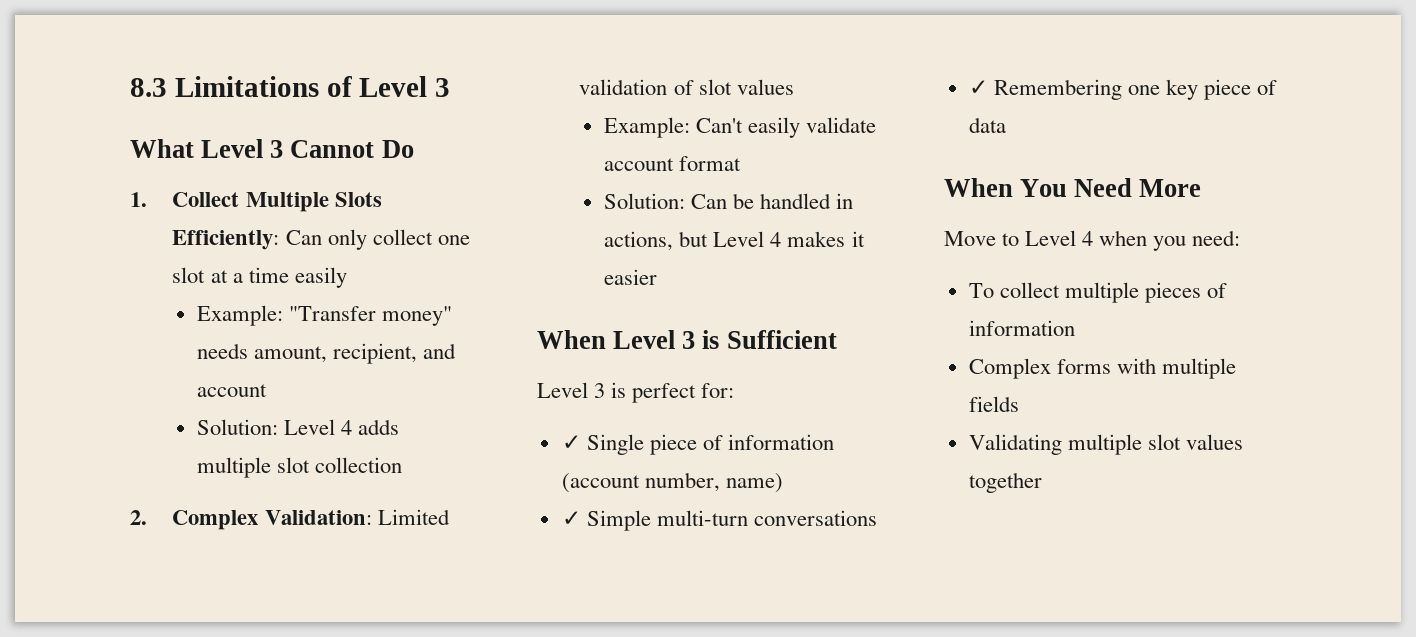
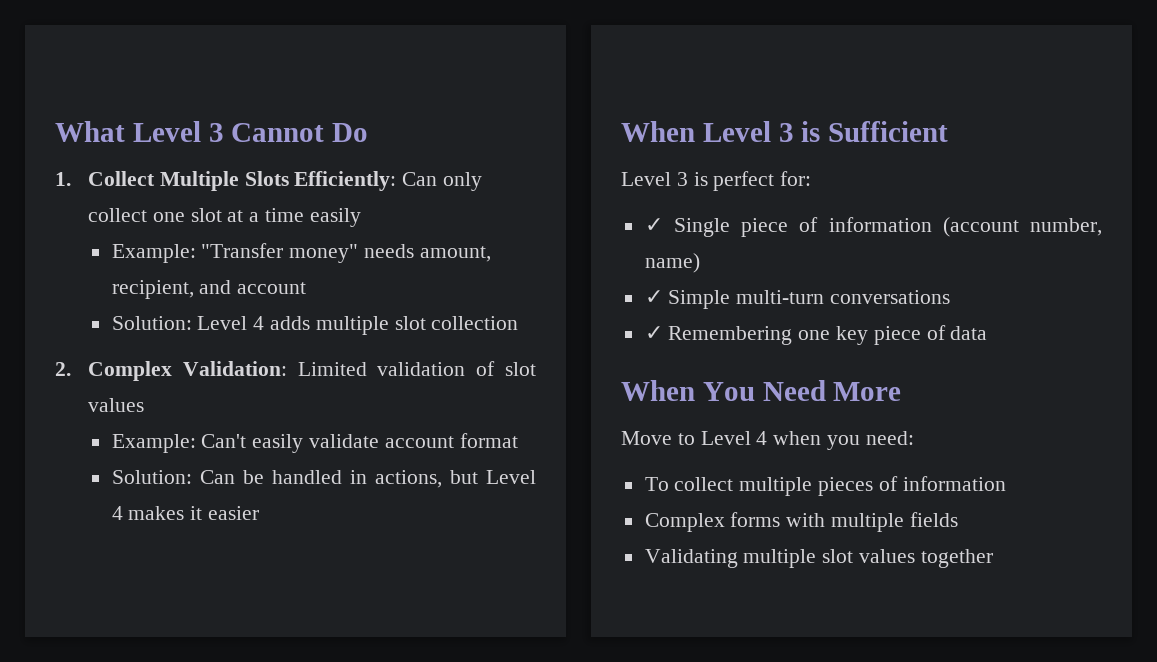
[130,76,451,97] 8.3 Limitations of Level 3 // -> (55, 131) none

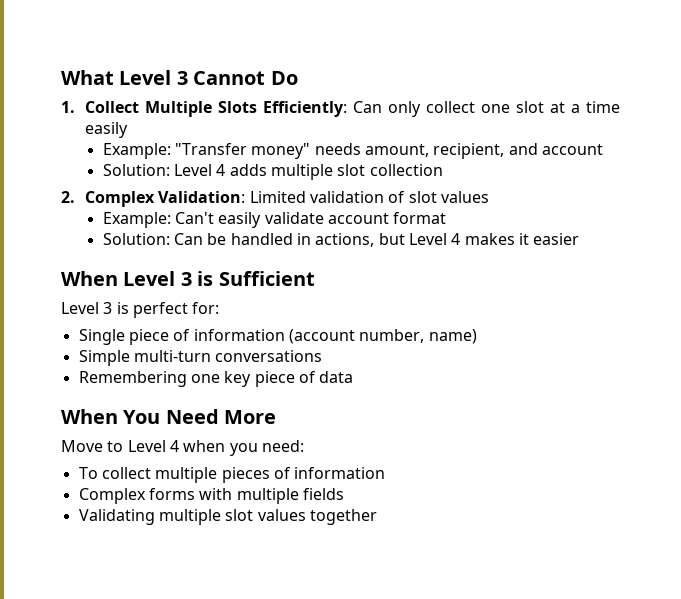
[644,218,663,232] ✓ -> (220, 308) none
[644,290,663,304] ✓ -> (477, 336) none
[644,326,663,340] ✓ -> (323, 356) none

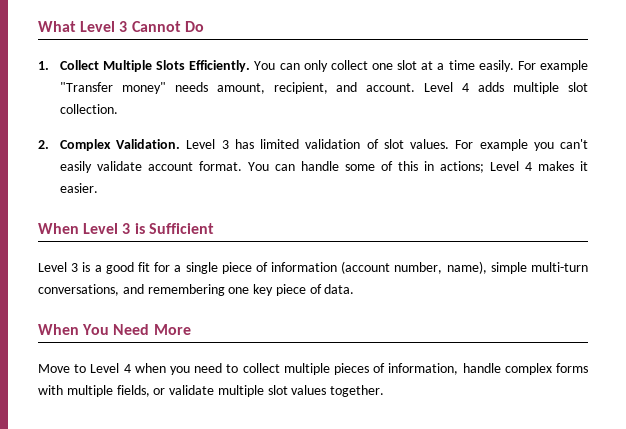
[263,101,383,117] Efficiently: Can -> [189,60,300,72] Efficiently. You can
[85,122,129,138] [102,143,171,159] easily // Example: -> [478,60,589,72] easily. For example
[541,144,603,155] [102,164,170,176] account // Solution: -> [366,83,416,92] account.
[369,164,443,176] collection -> [59,104,118,114] collection.
[158,191,490,203] [102,212,447,228] [102,233,405,247] Validation: Limited validation of slot values // Example: Can't easily validate account format // Solution: Can be handled in actions, but -> [116,139,588,151] [59,161,484,173] Validation. Level 3 has limited validation of slot values. For example you can't easily validate account format. You can handle some of this in actions;
[533,233,580,245] easier -> [59,183,98,193] easier.
[132,302,220,318] [78,329,125,345] perfect for: // Single -> [94,262,218,274] a good fit for a single
[428,329,477,344] [78,350,323,366] [78,371,187,387] name) // Simple multi-turn conversations // Remembering -> [446,261,588,274] [38,284,225,296] name), simple multi-turn conversations, and remembering
[319,371,354,383] data -> [324,284,355,294] data.
[261,440,304,452] [78,467,98,479] need: // To -> [194,363,239,373] need to
[294,467,386,479] [78,488,344,504] [78,509,155,525] information // Complex forms with multiple fields // Validating -> [388,363,588,375] [38,385,215,397] information, handle complex forms with multiple fields, or validate
[309,509,377,525] together -> [330,385,385,397] together.

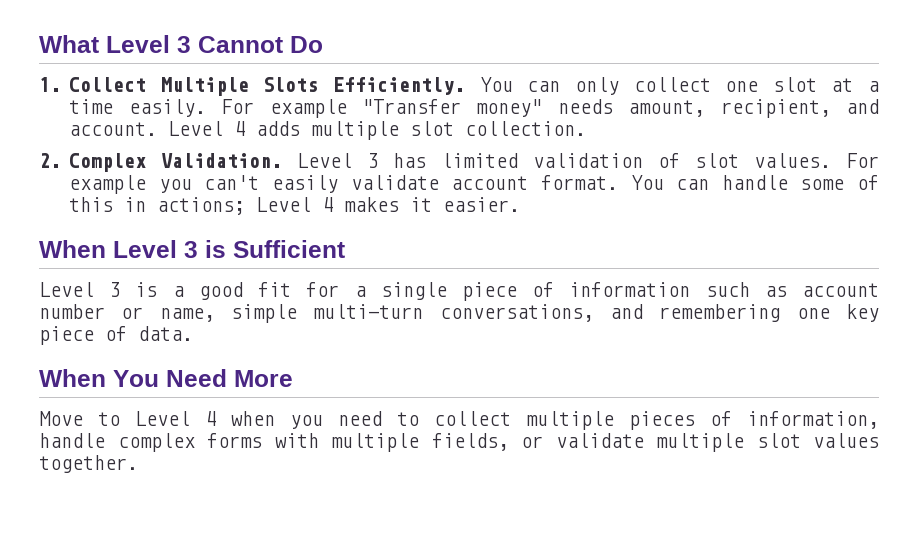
[341,261,487,274] (account number, name), -> [705,282,879,297] [39,304,215,322] such as account number or name,

